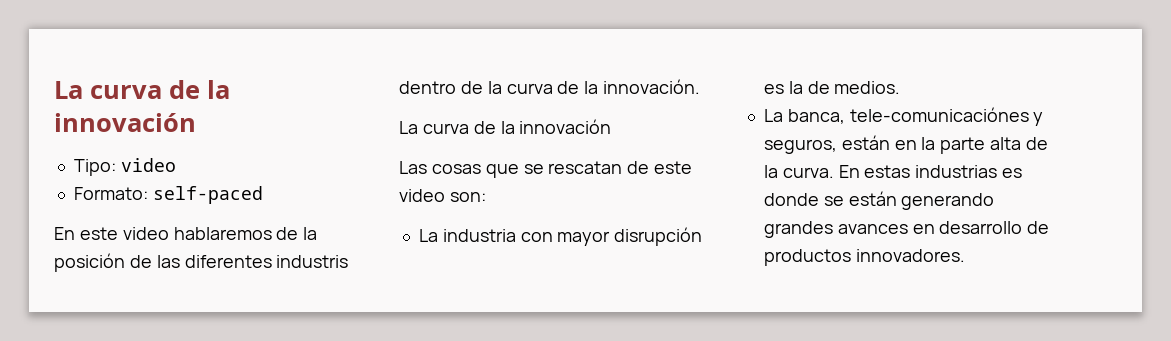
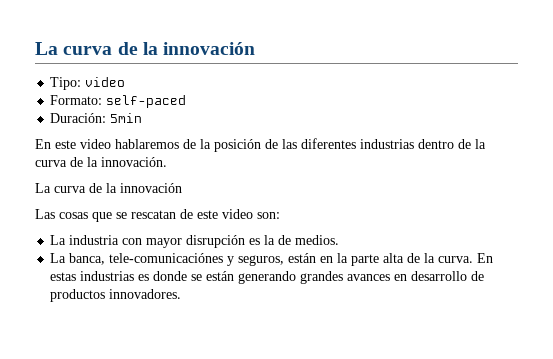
(263, 195) none -> [50,113,143,123] // Duración: 5min
[276,255,349,268] industris -> [360,139,414,149] industrias

